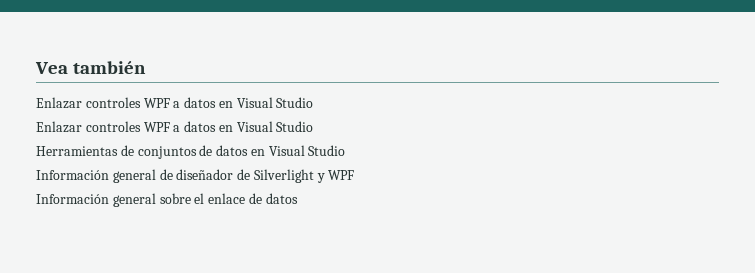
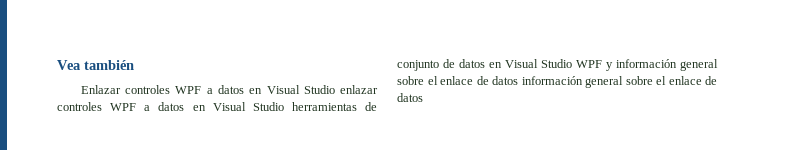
[36,121,314,133] [36,145,197,159] // Enlazar controles WPF a datos en Visual Studio // Herramientas de conjuntos -> [340,85,378,94] [57,102,377,111] [397,60,439,71] enlazar controles WPF a datos en Visual Studio herramientas de conjunto
[36,169,355,183] [36,193,298,207] // Información general de diseñador de Silverlight y WPF // Información general sobre el enlace de datos -> [576,59,718,71] [397,76,717,88] [397,93,423,102] WPF y información general sobre el enlace de datos información general sobre el enlace de datos

